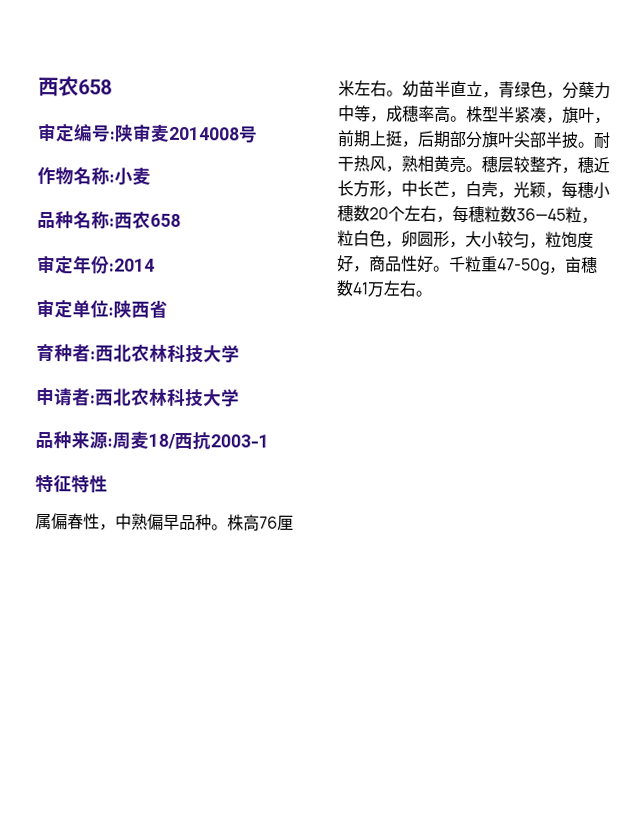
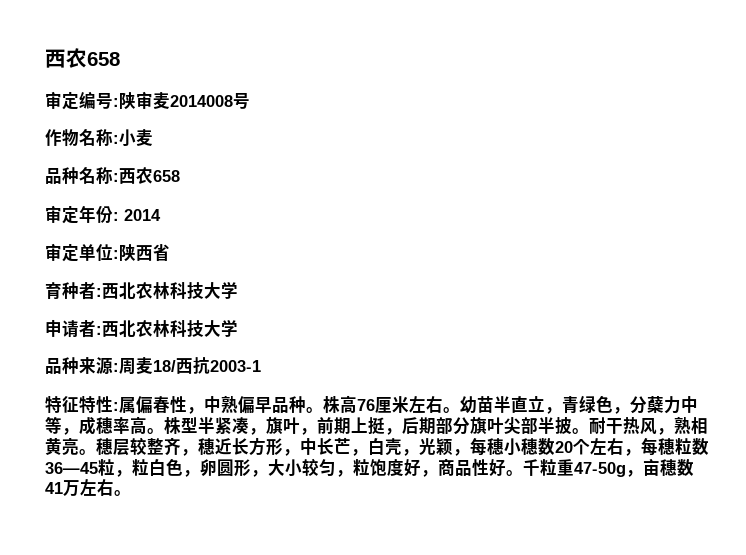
[109,258,155,272] :2014 -> [113,209,161,221] : 2014
(108, 484) // -> [113,402,119,411] :

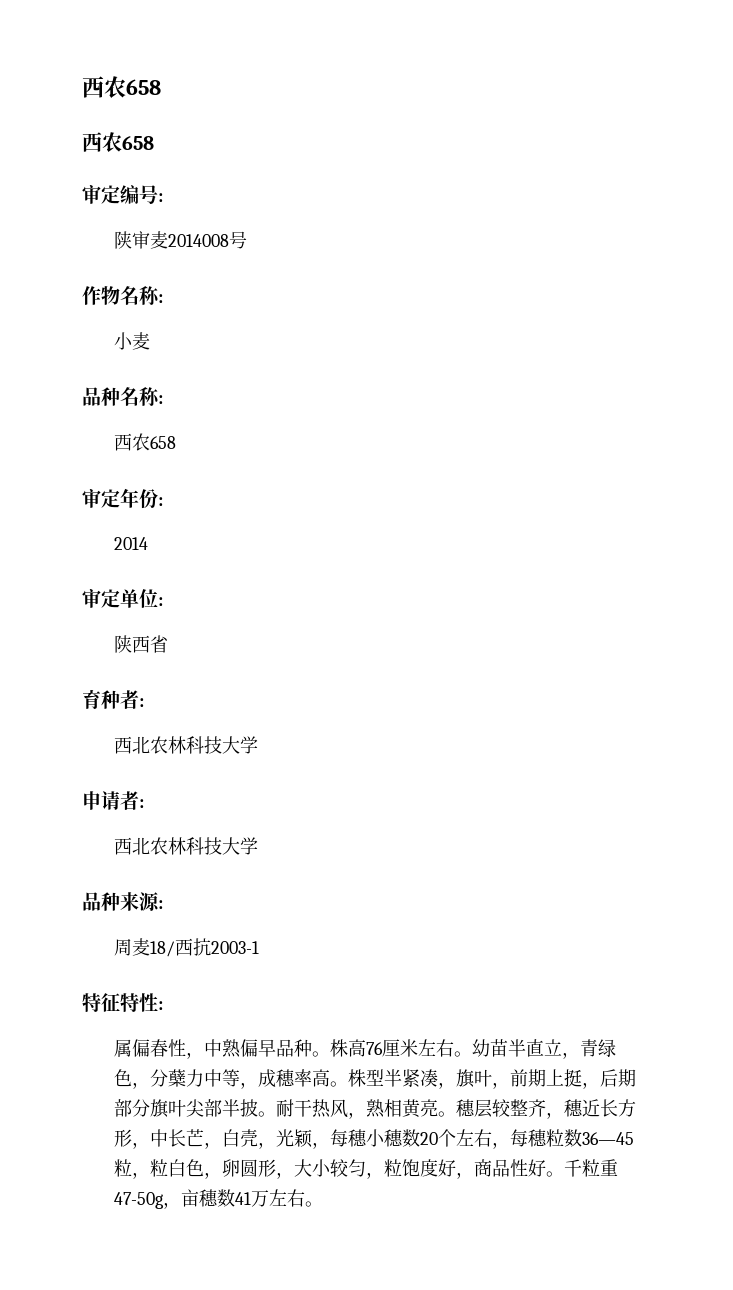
[45,48,120,68] 西农658 -> [82,76,161,99] [82,132,154,153] 西农658 // 西农658
(119, 102) none -> (163, 197) //
(119, 139) none -> (163, 298) //
(119, 177) none -> (163, 399) //
(119, 216) none -> (163, 501) //
(119, 254) none -> (163, 601) //
(102, 292) none -> (144, 702) //
(102, 330) none -> (144, 803) //
(119, 367) none -> (163, 904) //
(119, 406) none -> (163, 1005) //

